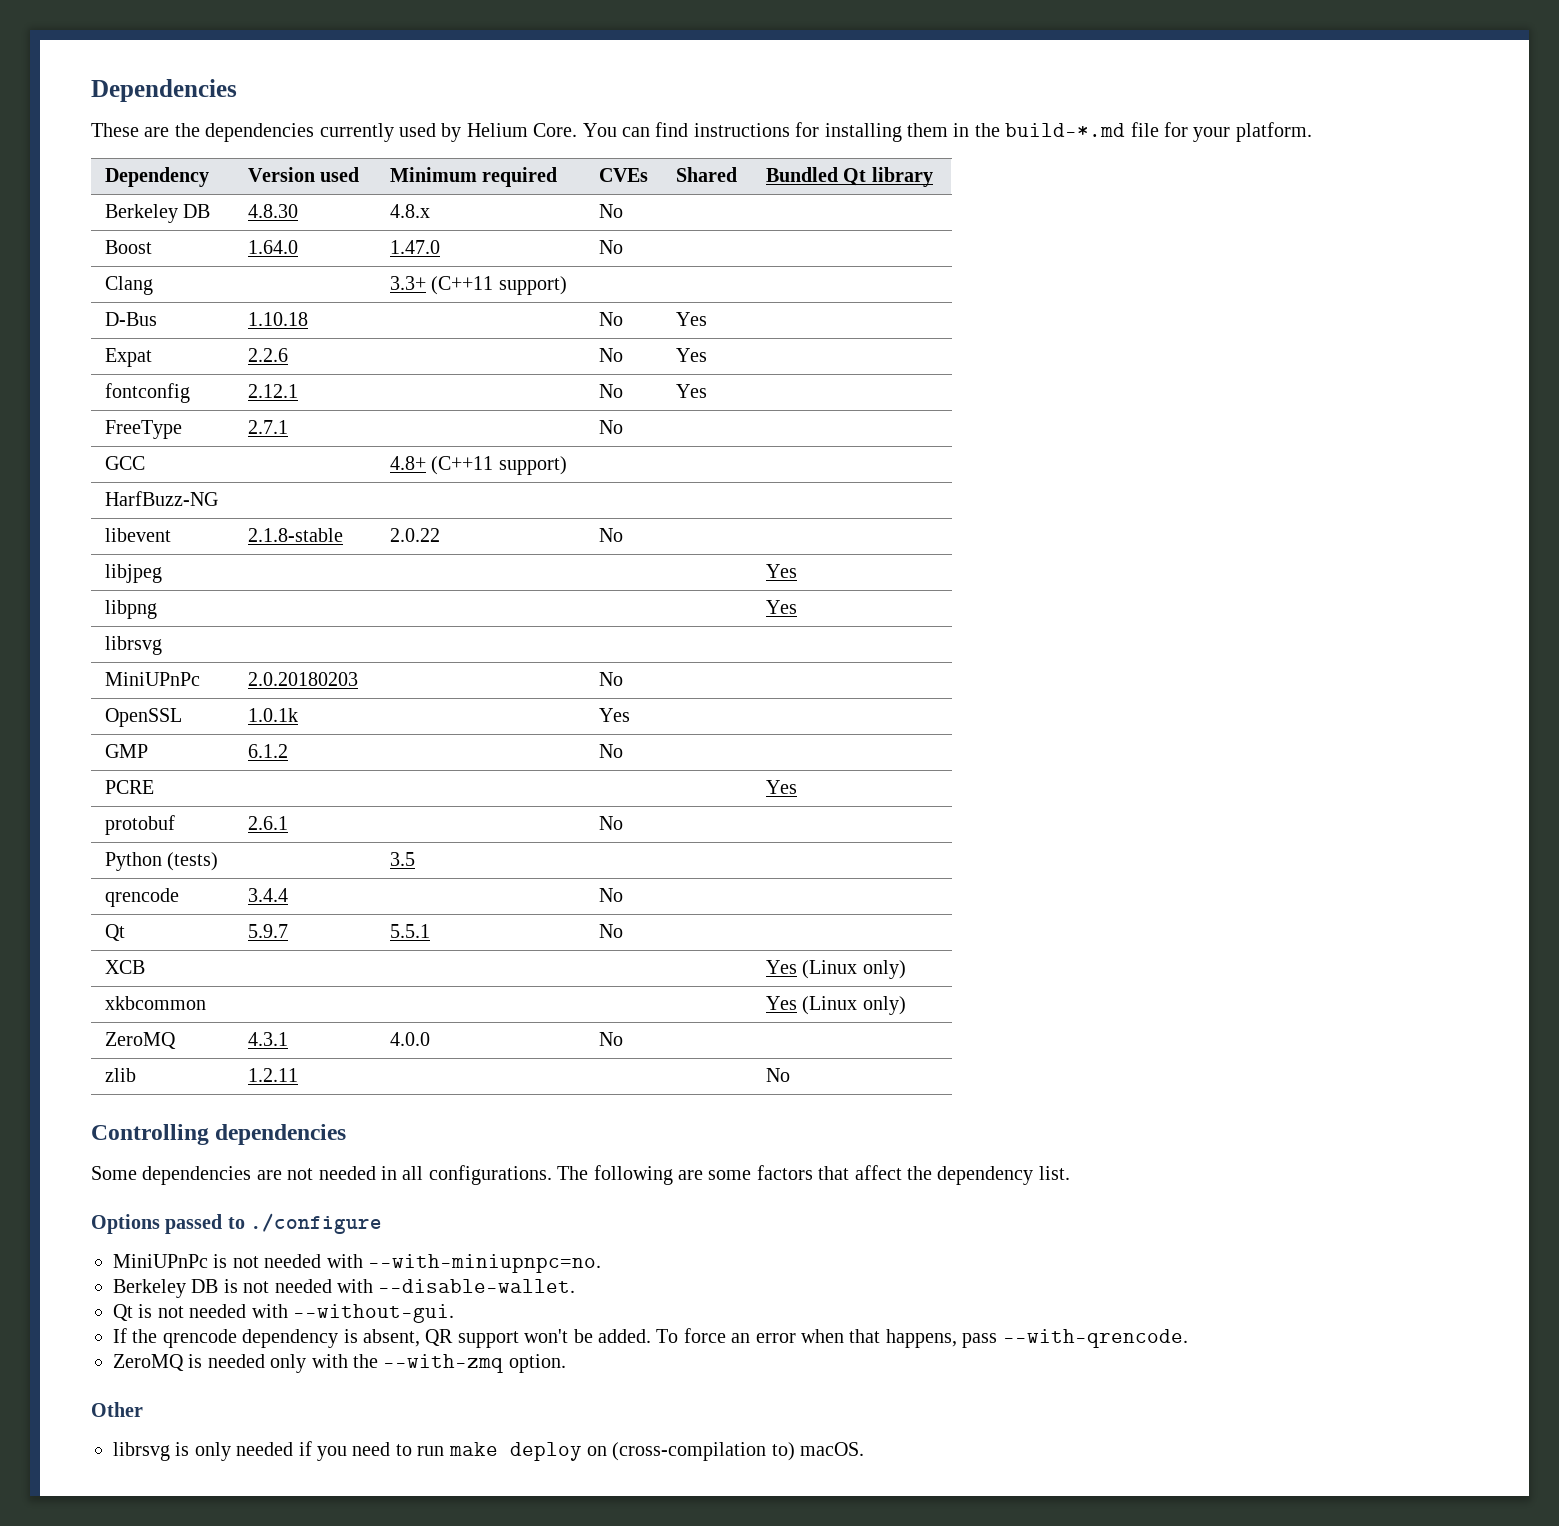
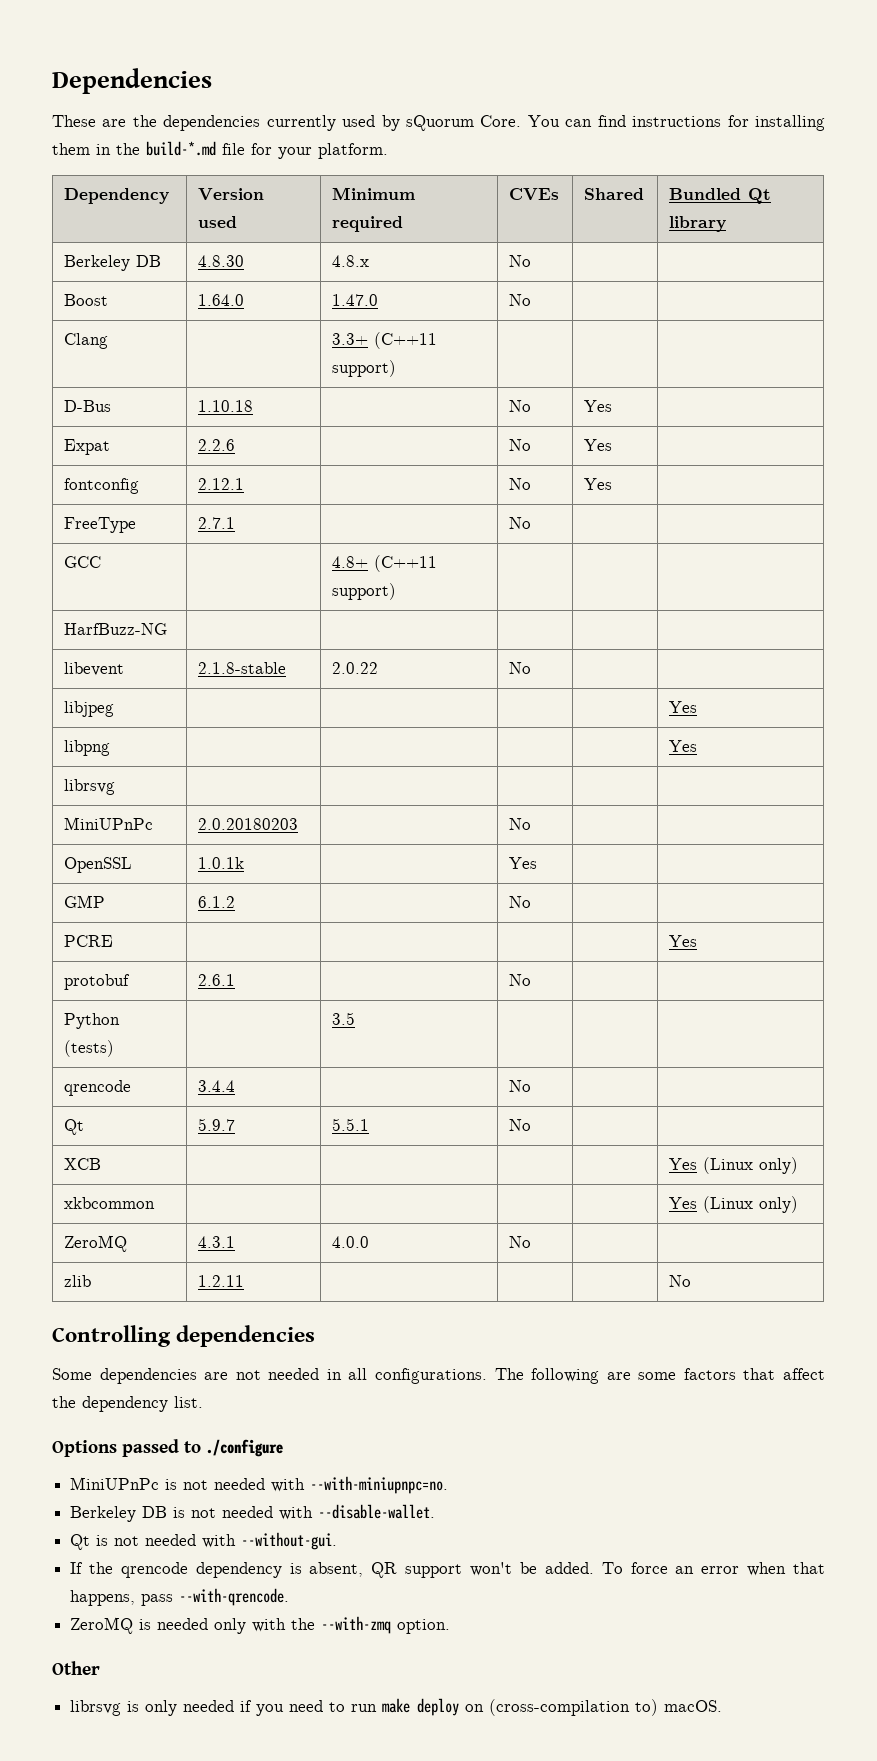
[466,123,528,137] Helium -> [406,115,474,131] sQuorum

